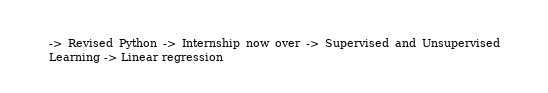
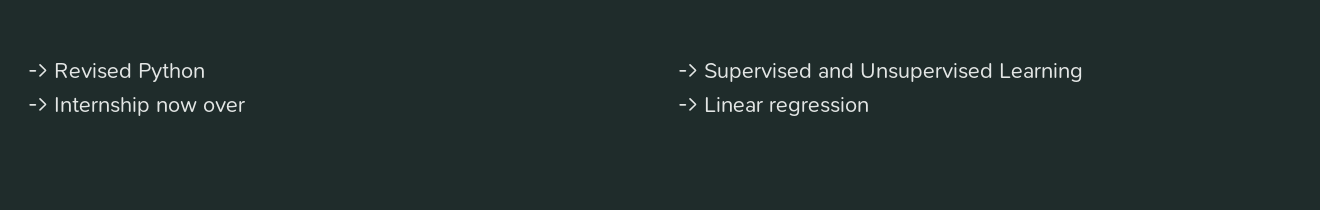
(157, 43) none -> (205, 73) //
(301, 44) none -> (246, 106) //
(100, 58) none -> (1083, 72) //

